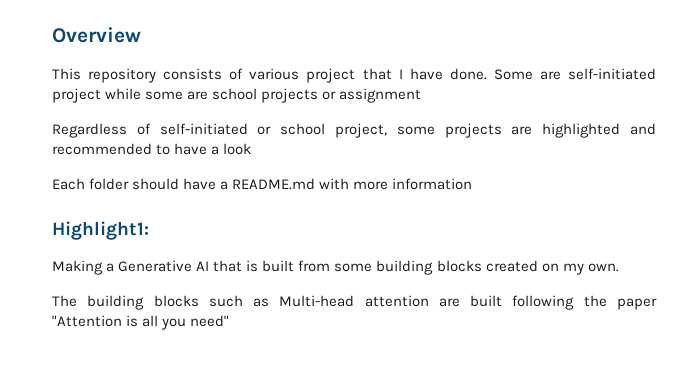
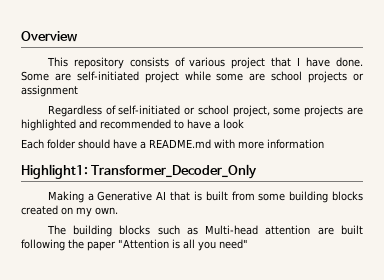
(149, 230) none -> [91,164,258,179] Transformer_Decoder_Only

